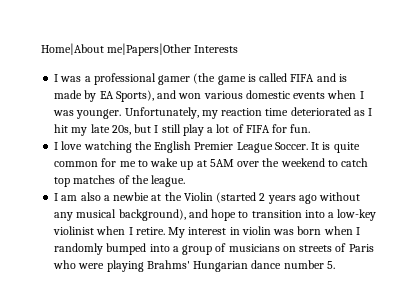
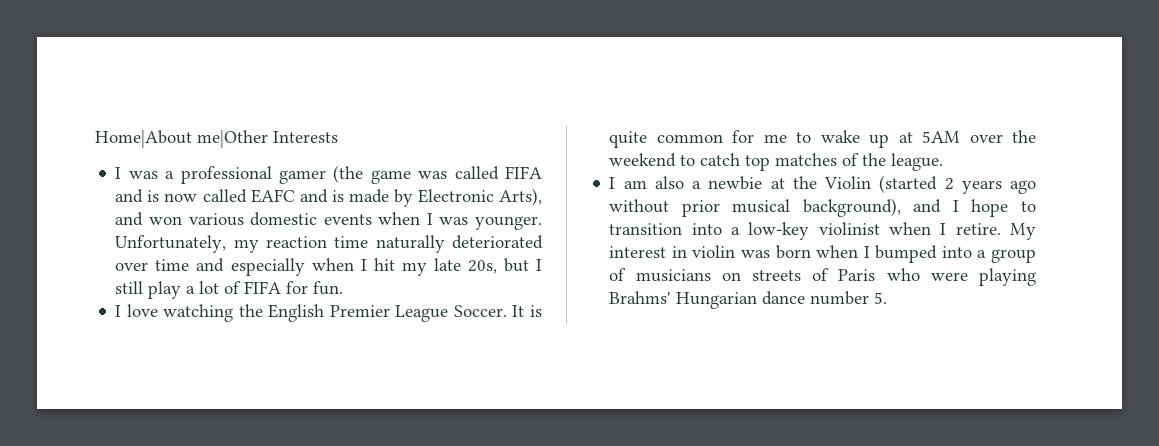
[107,43,192,56] me|Papers|Other -> [197,130,268,148] me|Other
[247,74,256,82] is -> [418,171,448,179] was
[54,90,154,102] made by EA Sports), -> [164,188,542,207] now called EAFC and is made by Electronic Arts),
[290,107,365,116] deteriorated as -> [375,235,543,253] [115,258,354,276] naturally deteriorated over time and especially when
[54,212,74,221] any -> [681,200,720,217] prior
(208, 213) none -> [952,200,959,212] I
[54,243,104,255] randomly -> (870, 252) none

